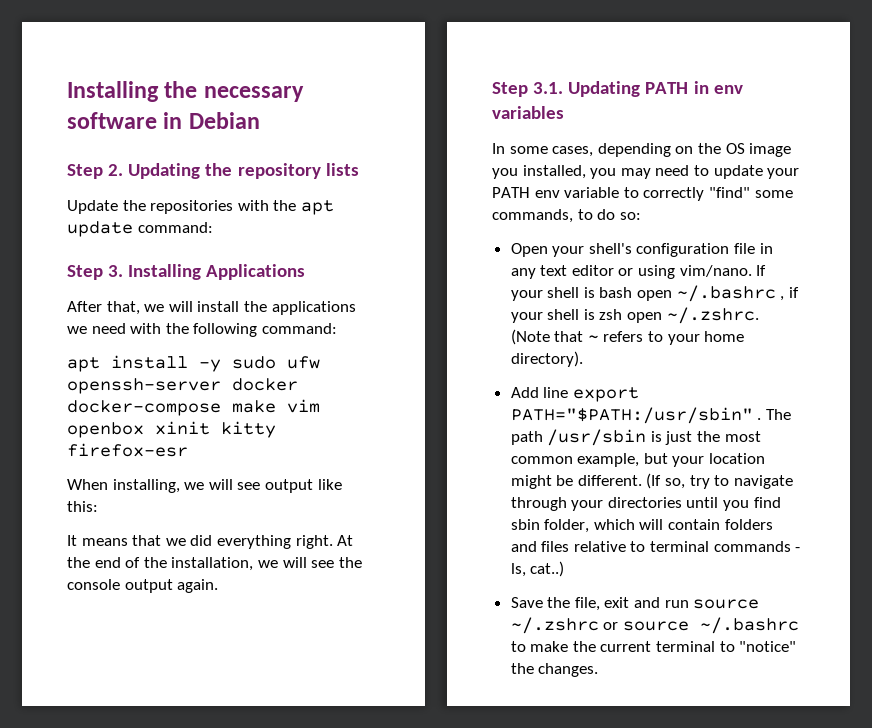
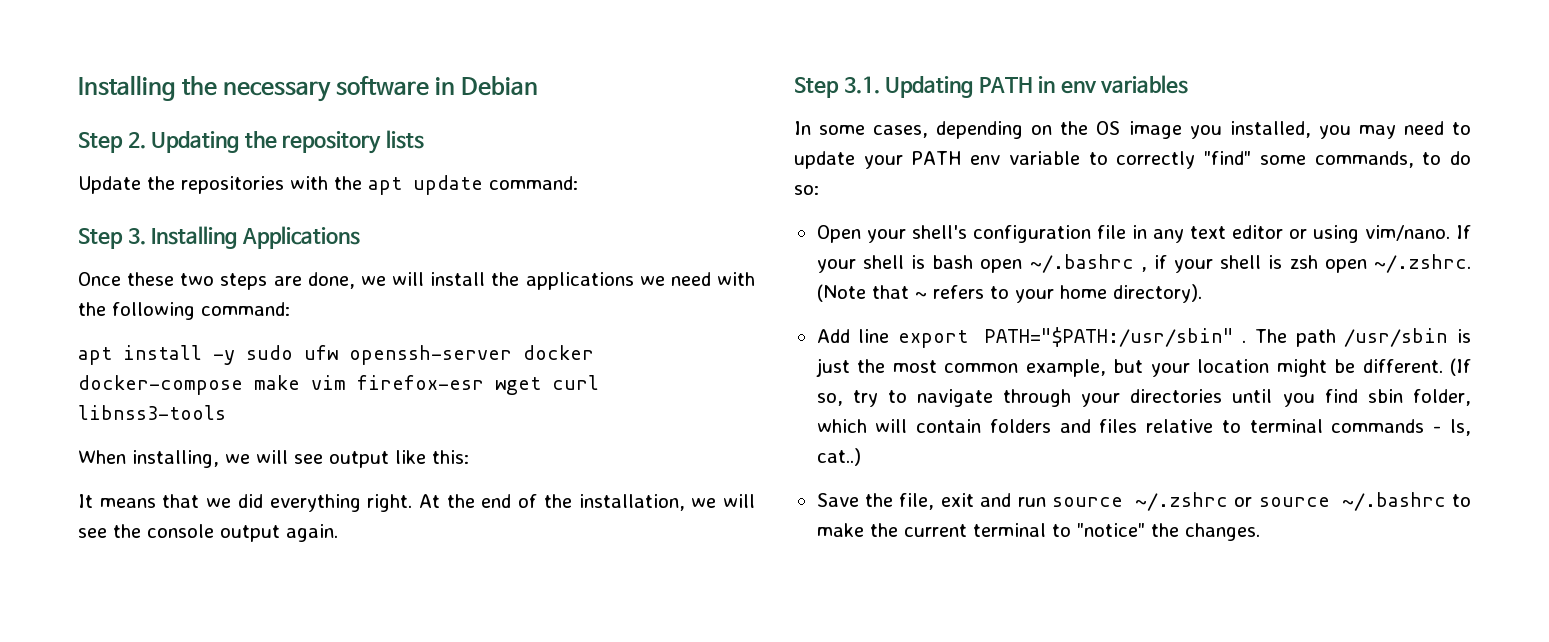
[67,301,140,315] After that, -> [78,272,355,290] Once these two steps are done,
[67,421,276,438] [67,443,188,457] openbox xinit kitty firefox-esr -> [357,375,599,395] [78,405,226,420] firefox-esr wget curl libnss3-tools

